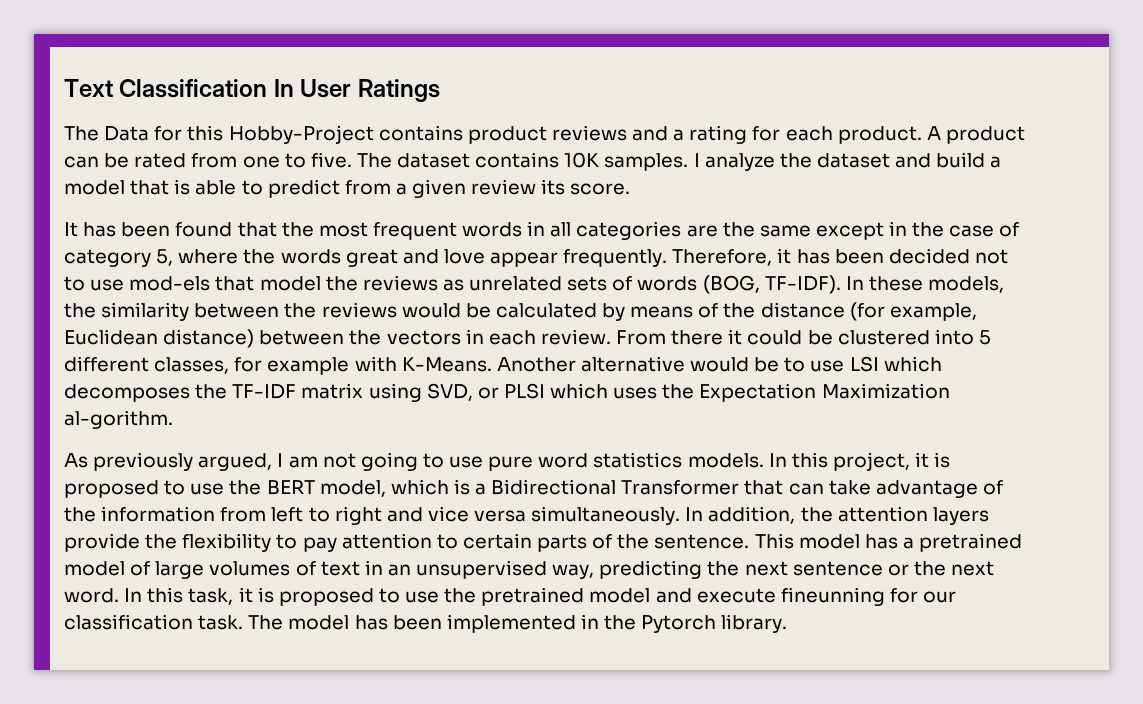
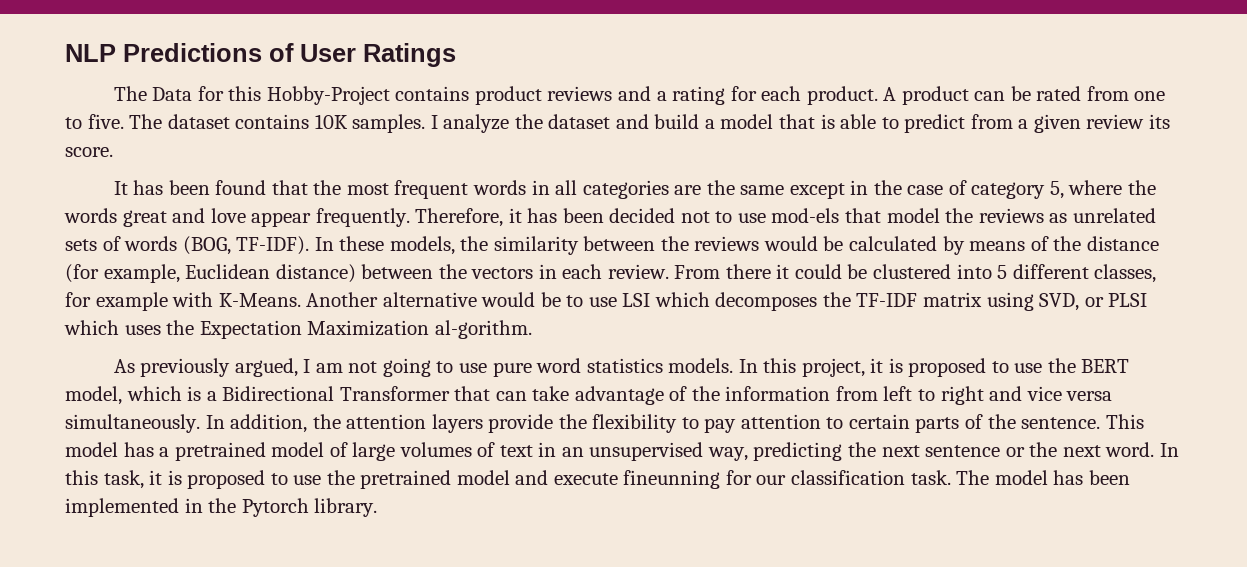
[64,79,294,98] Text Classification In -> [65,43,294,62] NLP Predictions of

